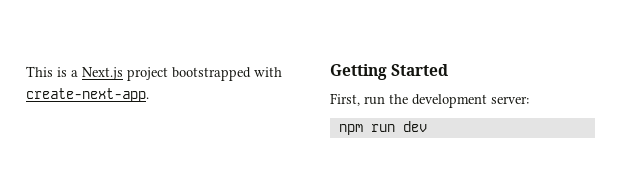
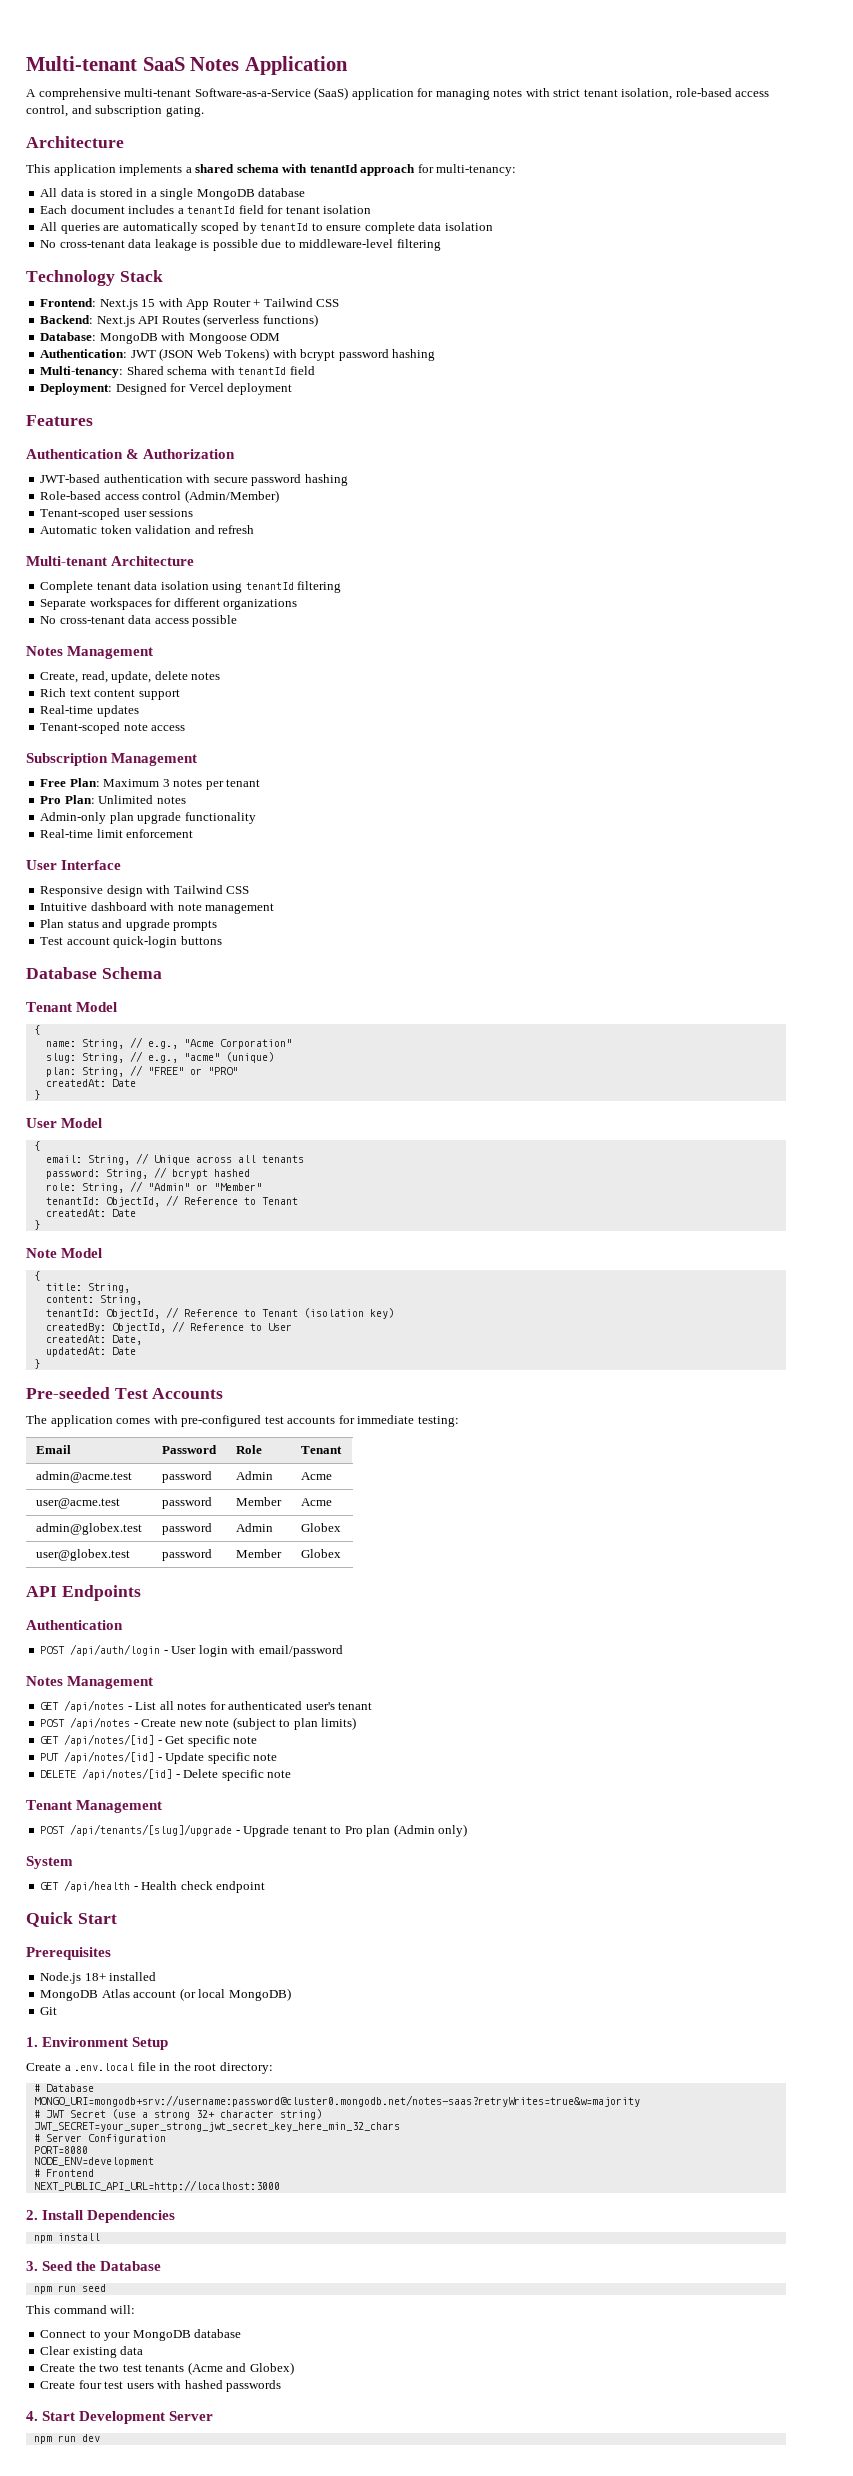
[26,66,282,81] [26,88,149,102] [330,64,449,80] [330,93,529,108] This is a Next.js project bootstrapped with create-next-app. // Getting Started // First, run the development server: -> [26,56,348,75] [26,87,770,100] [26,105,204,117] [26,136,124,148] [26,164,517,176] [40,188,306,200] [40,205,372,214] [40,222,493,234] [40,239,441,251] [26,270,163,286] [40,298,340,310] [40,314,318,327] [40,332,281,344] [40,348,436,361] [40,366,315,378] [40,383,293,395] [26,415,93,426] [26,449,236,459] [40,474,348,486] [40,490,279,503] [40,508,194,520] [40,525,255,534] [26,556,195,566] [40,581,342,593] [40,598,298,610] [40,615,238,627] [26,646,154,659] [40,671,221,683] [40,688,180,700] [40,705,139,717] [40,722,186,734] [26,753,198,766] [40,778,261,790] [40,795,186,804] [40,812,256,824] [40,829,194,838] [26,860,122,870] [40,885,250,897] [40,902,275,914] [40,919,218,931] [40,936,222,948] [26,967,162,979] [26,1002,118,1012] [33,1025,40,1035] [45,1037,292,1049] [45,1051,274,1063] [45,1065,238,1077] [45,1079,136,1087] [33,1090,40,1100] [26,1118,103,1128] [33,1141,40,1151] [45,1153,304,1165] [45,1167,250,1179] [45,1181,262,1193] [45,1195,298,1207] [45,1209,136,1217] [33,1220,40,1230] [26,1248,103,1258] [33,1271,40,1281] [45,1283,130,1293] [45,1295,142,1305] [45,1307,394,1319] [45,1321,292,1333] [45,1335,142,1345] [45,1347,136,1357] [33,1359,40,1369] [26,1387,224,1399] [26,1415,459,1427] [35,1445,71,1454] [161,1445,217,1454] [235,1445,262,1454] [300,1446,342,1454] [35,1471,132,1483] [161,1471,212,1483] [235,1471,273,1480] [300,1472,332,1480] [35,1498,120,1509] [161,1497,212,1509] [235,1497,282,1506] [300,1498,332,1506] [35,1523,142,1535] [161,1523,212,1535] [235,1523,273,1532] [300,1523,341,1532] [35,1549,130,1561] [161,1549,212,1561] [235,1549,282,1558] [300,1549,341,1558] [26,1585,141,1601] [26,1620,123,1630] [40,1644,343,1657] [26,1676,154,1689] [40,1700,373,1712] [40,1717,357,1730] [40,1734,258,1747] [40,1751,278,1764] [40,1768,292,1781] [26,1800,163,1813] [40,1824,468,1837] [26,1856,73,1869] [40,1880,266,1893] [26,1912,117,1927] [26,1947,111,1960] [40,1972,157,1984] [40,1988,291,2001] [40,2007,58,2015] [26,2037,169,2050] [26,2062,273,2074] [33,2084,94,2092] [33,2095,640,2107] [33,2109,322,2120] [33,2122,400,2132] [33,2134,166,2144] [33,2146,88,2154] [33,2157,154,2167] [33,2169,94,2177] [33,2180,280,2192] [26,2210,176,2223] [33,2233,100,2243] [26,2261,162,2271] [33,2284,106,2294] [26,2305,136,2314] [40,2329,242,2341] [40,2346,144,2358] [40,2362,294,2375] [40,2380,282,2392] [26,2411,214,2424] Multi-tenant SaaS Notes Application // A comprehensive multi-tenant Software-as-a-Service (SaaS) application for managing notes with strict tenant isolation, role-based access control, and subscription gating. // Architecture // This application implements a shared schema with tenantId approach for multi-tenancy: // All data is stored in a single MongoDB database // Each document includes a tenantId field for tenant isolation // All queries are automatically scoped by tenantId to ensure complete data isolation // No cross-tenant data leakage is possible due to middleware-level filtering // Technology Stack // Frontend: Next.js 15 with App Router + Tailwind CSS // Backend: Next.js API Routes (serverless functions) // Database: MongoDB with Mongoose ODM // Authentication: JWT (JSON Web Tokens) with bcrypt password hashing // Multi-tenancy: Shared schema with tenantId field // Deployment: Designed for Vercel deployment // Features // Authentication & Authorization // JWT-based authentication with secure password hashing // Role-based access control (Admin/Member) // Tenant-scoped user sessions // Automatic token validation and refresh // Multi-tenant Architecture // Complete tenant data isolation using tenantId filtering // Separate workspaces for different organizations // No cross-tenant data access possible // Notes Management // Create, read, update, delete notes // Rich text content support // Real-time updates // Tenant-scoped note access // Subscription Management // Free Plan: Maximum 3 notes per tenant // Pro Plan: Unlimited notes // Admin-only plan upgrade functionality // Real-time limit enforcement // User Interface // Responsive design with Tailwind CSS // Intuitive dashboard with note management // Plan status and upgrade prompts // Test account quick-login buttons // Database Schema // Tenant Model // { // name: String, // e.g., "Acme Corporation" // slug: String, // e.g., "acme" (unique) // plan: String, // "FREE" or "PRO" // createdAt: Date // } // User Model // { // email: String, // Unique across all tenants // password: String, // bcrypt hashed // role: String, // "Admin" or "Member" // tenantId: ObjectId, // Reference to Tenant // createdAt: Date // } // Note Model // { // title: String, // content: String, // tenantId: ObjectId, // Reference to Tenant (isolation key) // createdBy: ObjectId, // Reference to User // createdAt: Date, // updatedAt: Date // } // Pre-seeded Test Accounts // The application comes with pre-configured test accounts for immediate testing: // Email | Password | Role | Tenant // admin@acme.test | password | Admin | Acme // user@acme.test | password | Member | Acme // admin@globex.test | password | Admin | Globex // user@globex.test | password | Member | Globex // API Endpoints // Authentication // POST /api/auth/login - User login with email/password // Notes Management // GET /api/notes - List all notes for authenticated user's tenant // POST /api/notes - Create new note (subject to plan limits) // GET /api/notes/[id] - Get specific note // PUT /api/notes/[id] - Update specific note // DELETE /api/notes/[id] - Delete specific note // Tenant Management // POST /api/tenants/[slug]/upgrade - Upgrade tenant to Pro plan (Admin only) // System // GET /api/health - Health check endpoint // Quick Start // Prerequisites // Node.js 18+ installed // MongoDB Atlas account (or local MongoDB) // Git // 1. Environment Setup // Create a .env.local file in the root directory: // # Database // MONGO_URI=mongodb+srv://username:password@cluster0.mongodb.net/notes-saas?retryWrites=true&w=majority // # JWT Secret (use a strong 32+ character string) // JWT_SECRET=your_super_strong_jwt_secret_key_here_min_32_chars // # Server Configuration // PORT=8080 // NODE_ENV=development // # Frontend // NEXT_PUBLIC_API_URL=http://localhost:3000 // 2. Install Dependencies // npm install // 3. Seed the Database // npm run seed // This command will: // Connect to your MongoDB database // Clear existing data // Create the two test tenants (Acme and Globex) // Create four test users with hashed passwords // 4. Start Development Server

